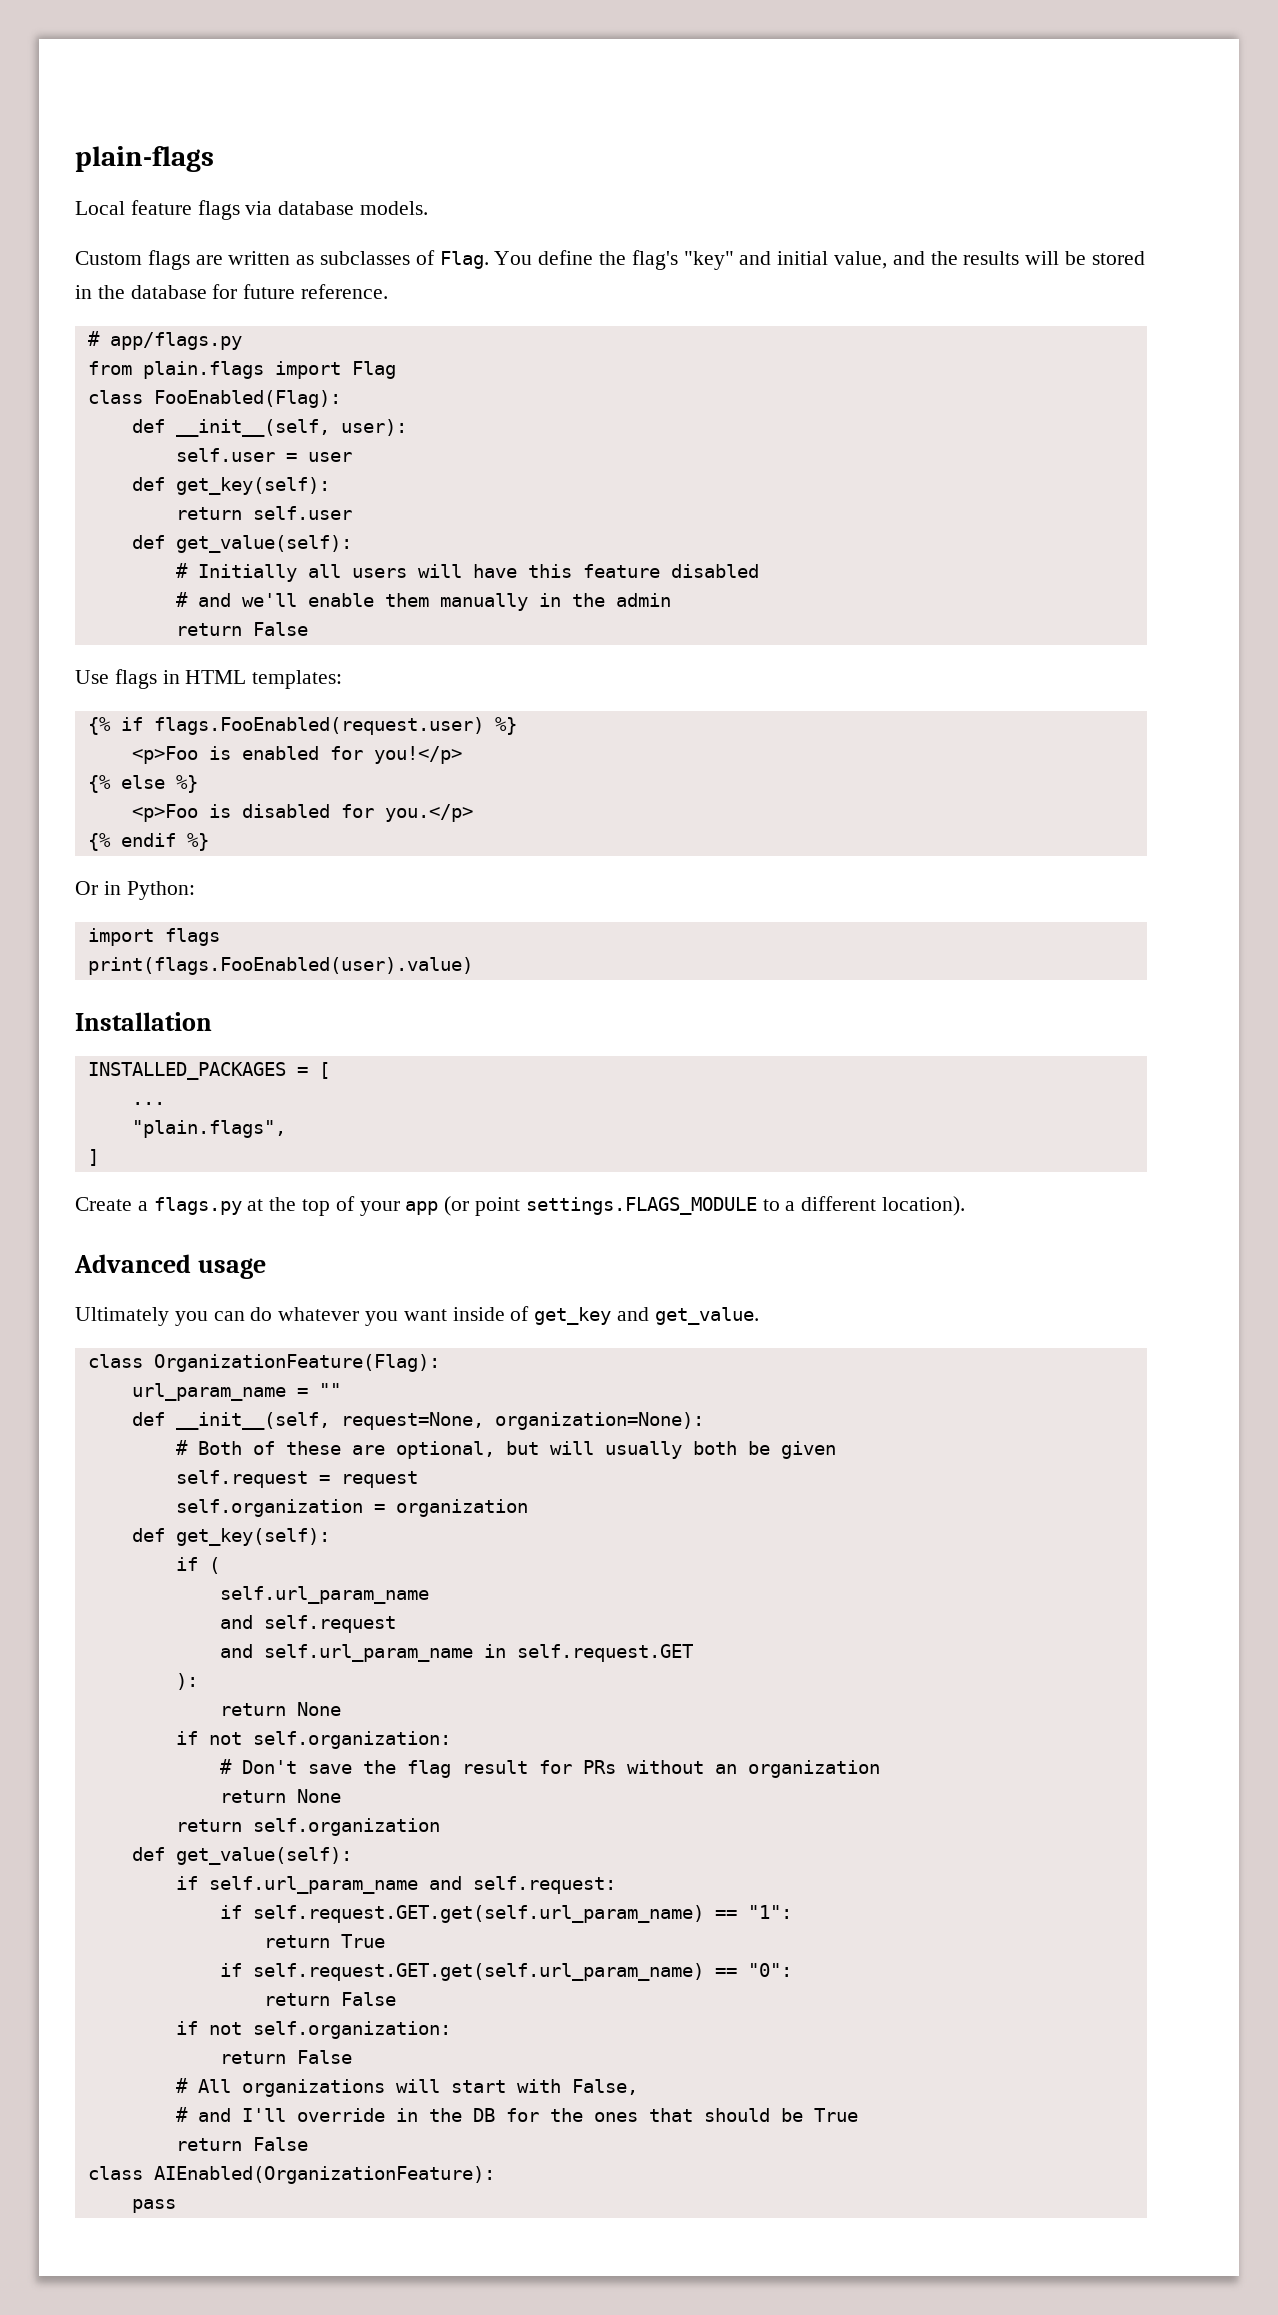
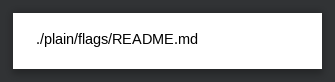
[75,146,214,172] [75,200,429,220] [75,250,1145,270] [75,284,389,299] [87,331,242,350] [87,361,396,379] [87,390,341,408] [131,419,407,437] [175,448,352,462] [131,477,330,495] [175,506,352,520] [131,535,352,553] [175,563,759,582] [175,592,671,611] [175,622,308,636] [75,669,343,689] [87,717,517,735] [131,746,462,764] [87,775,198,793] [131,804,473,822] [87,833,209,851] [75,881,195,900] [87,928,220,946] [87,957,473,975] [75,1012,212,1031] [87,1062,330,1080] [131,1102,165,1105] [131,1120,286,1138] [87,1149,99,1166] [75,1196,966,1216] [74,1254,267,1279] [75,1306,759,1326] [87,1354,440,1372] [131,1383,341,1401] [131,1412,704,1430] [175,1440,836,1459] [175,1470,418,1488] [175,1499,528,1517] [131,1528,330,1546] [175,1557,220,1574] [219,1586,429,1604] [219,1615,396,1633] [219,1644,693,1662] [175,1673,198,1690] [219,1702,341,1716] [175,1731,451,1749] [219,1759,880,1778] [219,1789,341,1803] [175,1818,440,1836] [131,1847,352,1865] [175,1876,616,1894] [219,1905,792,1923] [263,1934,385,1948] [219,1963,792,1981] [263,1992,396,2006] [175,2021,451,2039] [219,2050,352,2064] [175,2078,638,2097] [175,2107,858,2122] [175,2137,308,2151] [87,2166,495,2184] [131,2199,176,2213] plain-flags // Local feature flags via database models. // Custom flags are written as subclasses of Flag. You define the flag's "key" and initial value, and the results will be stored in the database for future reference. // # app/flags.py // from plain.flags import Flag // class FooEnabled(Flag): // def __init__(self, user): // self.user = user // def get_key(self): // return self.user // def get_value(self): // # Initially all users will have this feature disabled // # and we'll enable them manually in the admin // return False // Use flags in HTML templates: // {% if flags.FooEnabled(request.user) %} // <p>Foo is enabled for you!</p> // {% else %} // <p>Foo is disabled for you.</p> // {% endif %} // Or in Python: // import flags // print(flags.FooEnabled(user).value) // Installation // INSTALLED_PACKAGES = [ // ... // "plain.flags", // ] // Create a flags.py at the top of your app (or point settings.FLAGS_MODULE to a different location). // Advanced usage // Ultimately you can do whatever you want inside of get_key and get_value. // class OrganizationFeature(Flag): // url_param_name = "" // def __init__(self, request=None, organization=None): // # Both of these are optional, but will usually both be given // self.request = request // self.organization = organization // def get_key(self): // if ( // self.url_param_name // and self.request // and self.url_param_name in self.request.GET // ): // return None // if not self.organization: // # Don't save the flag result for PRs without an organization // return None // return self.organization // def get_value(self): // if self.url_param_name and self.request: // if self.request.GET.get(self.url_param_name) == "1": // return True // if self.request.GET.get(self.url_param_name) == "0": // return False // if not self.organization: // return False // # All organizations will start with False, // # and I'll override in the DB for the ones that should be True // return False // class AIEnabled(OrganizationFeature): // pass -> [36,33,198,47] ./plain/flags/README.md

